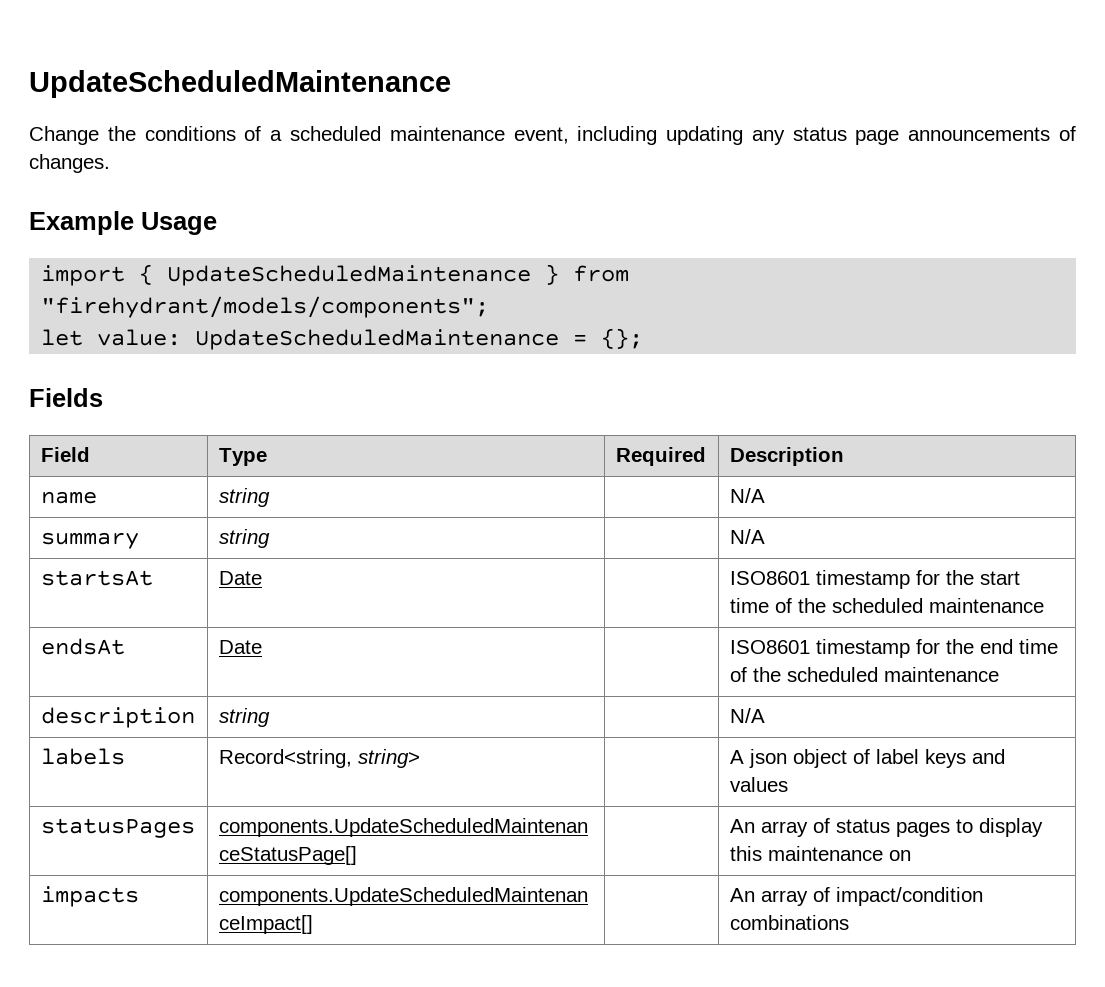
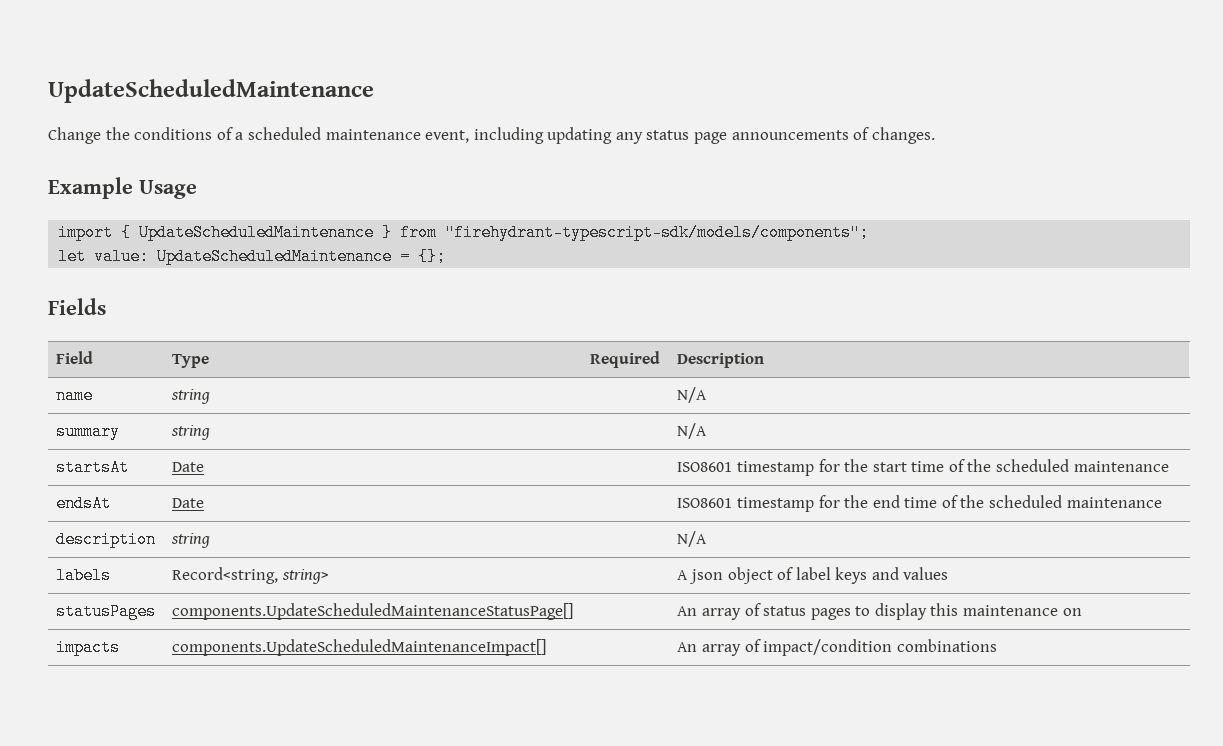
[41,296,490,318] "firehydrant/models/components"; -> [445,224,870,241] "firehydrant-typescript-sdk/models/components";

